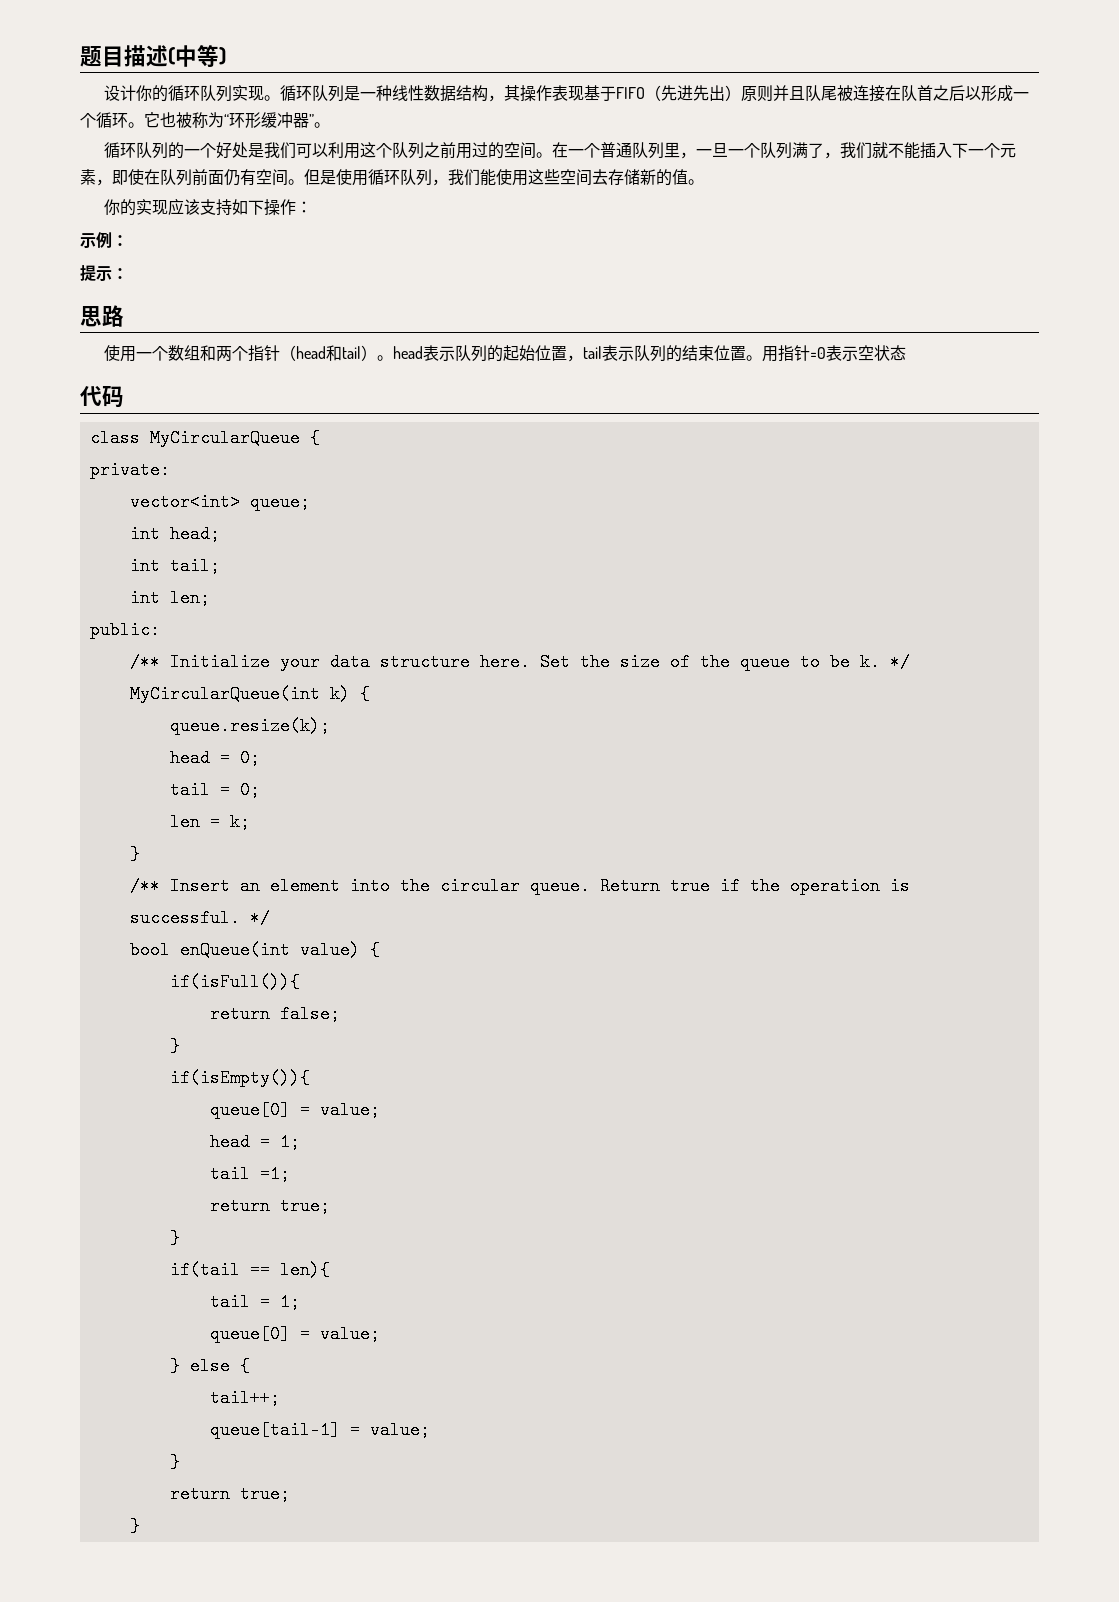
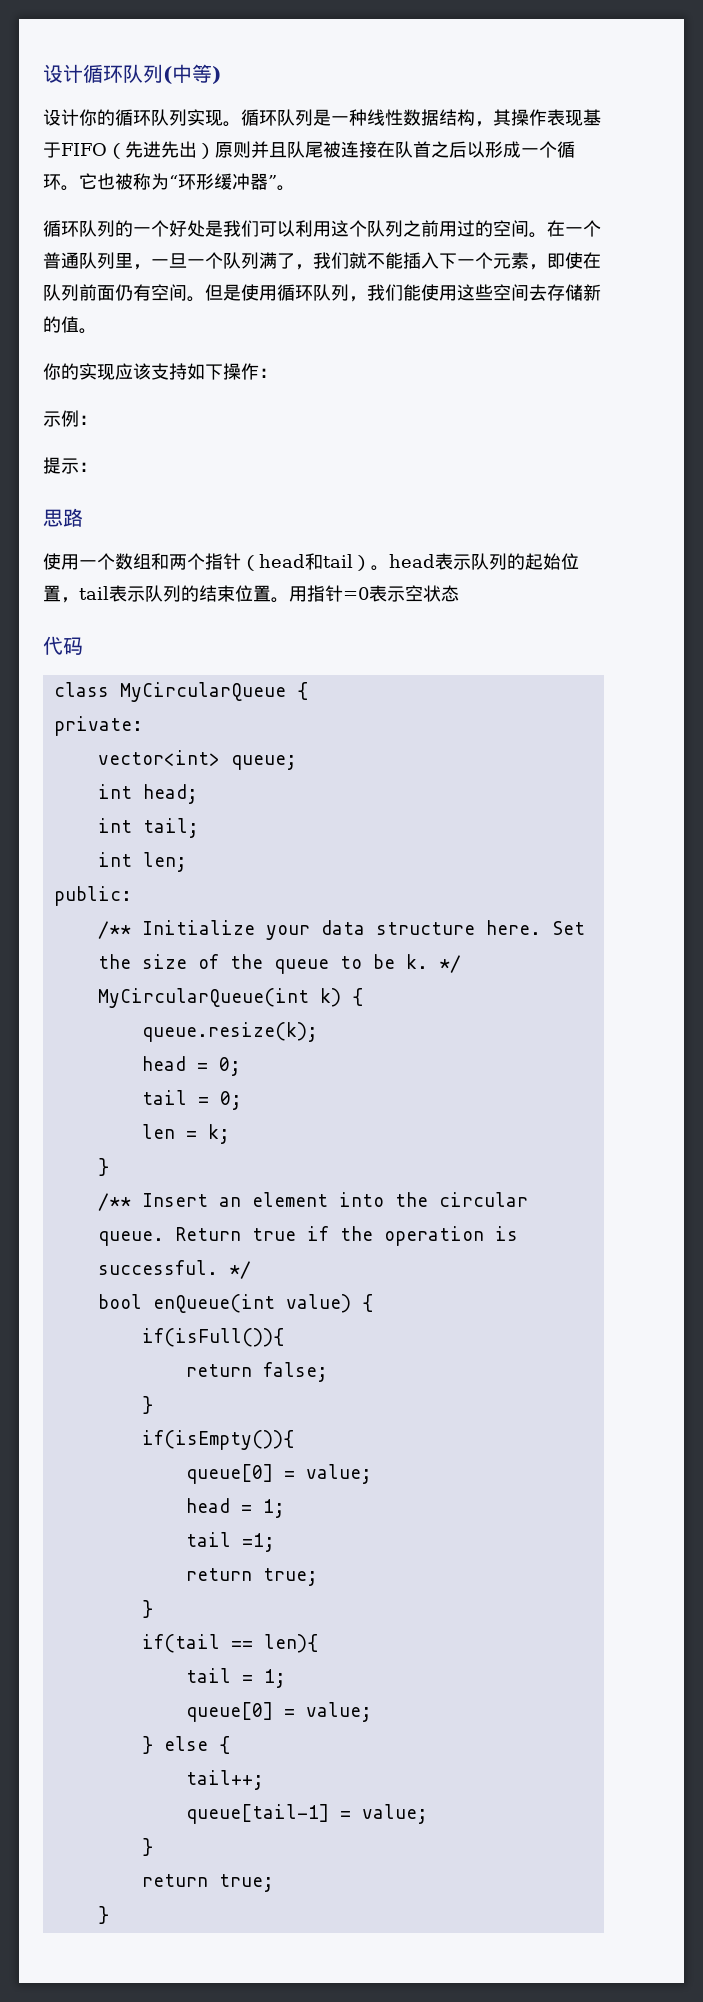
[80,45,168,67] 题目描述 -> [43,64,163,83] 设计循环队列

